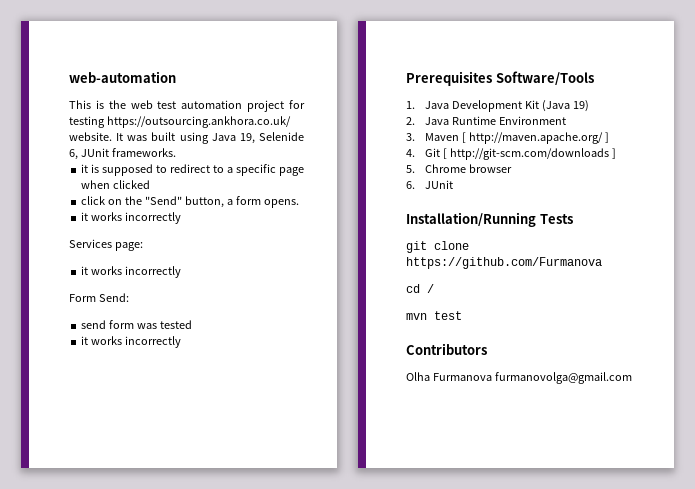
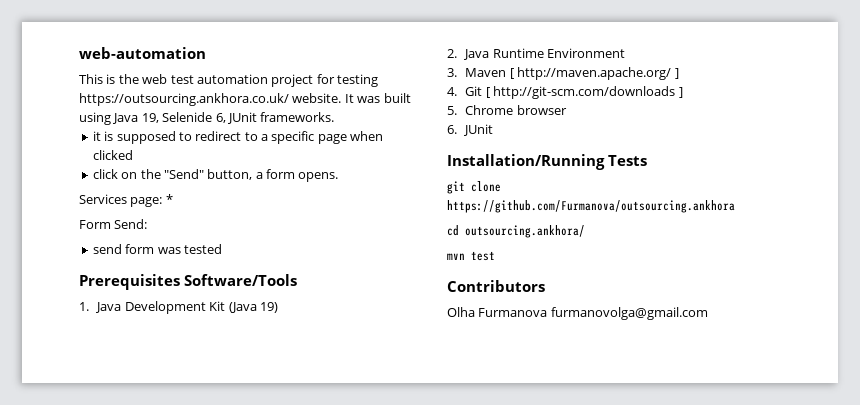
[81,212,182,224] // it works incorrectly -> (339, 177) none
[81,266,182,278] // it works incorrectly -> [165,194,173,204] *
[81,336,182,348] // it works incorrectly -> (222, 249) none
[406,257,602,269] https://github.com/Furmanova -> [447,200,735,213] https://github.com/Furmanova/outsourcing.ankhora
[427,284,434,293] / -> [465,225,585,238] outsourcing.ankhora/

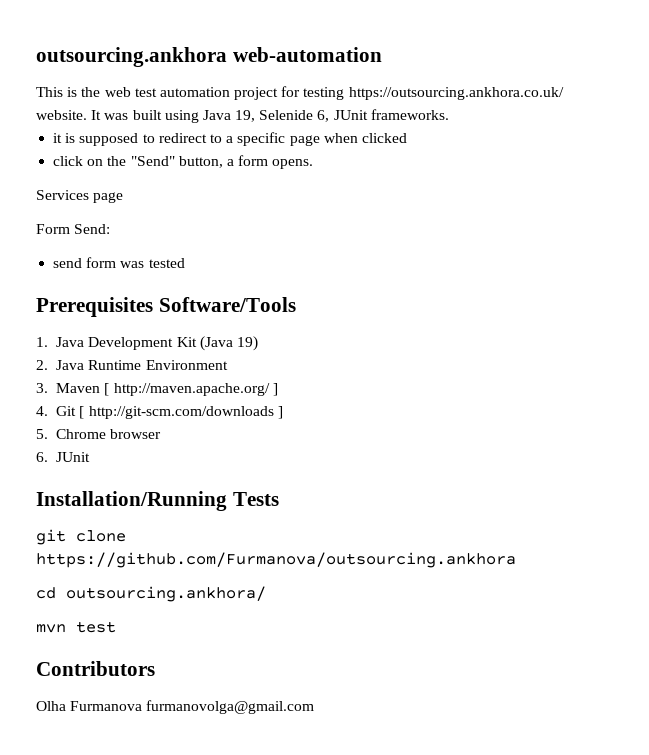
(79, 53) none -> [36,47,227,67] outsourcing.ankhora
[130,194,173,207] page: * -> [93,192,124,203] page

